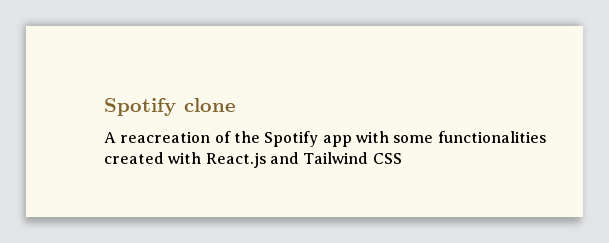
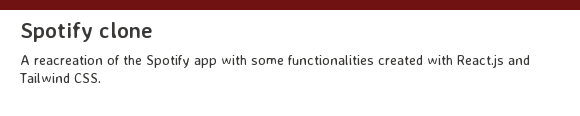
[372,153,402,164] CSS -> [74,73,101,83] CSS.

